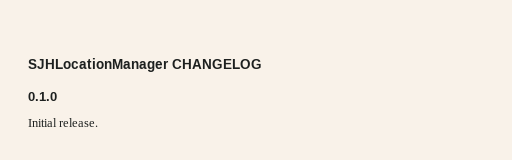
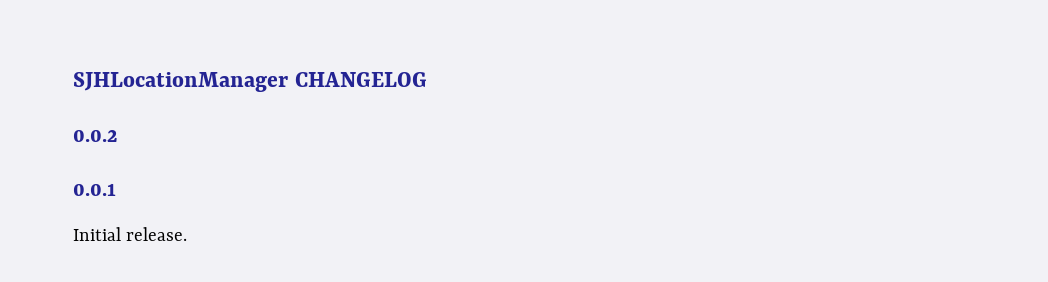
[28,92,57,101] 0.1.0 -> [73,129,117,142] [73,183,116,196] 0.0.2 // 0.0.1

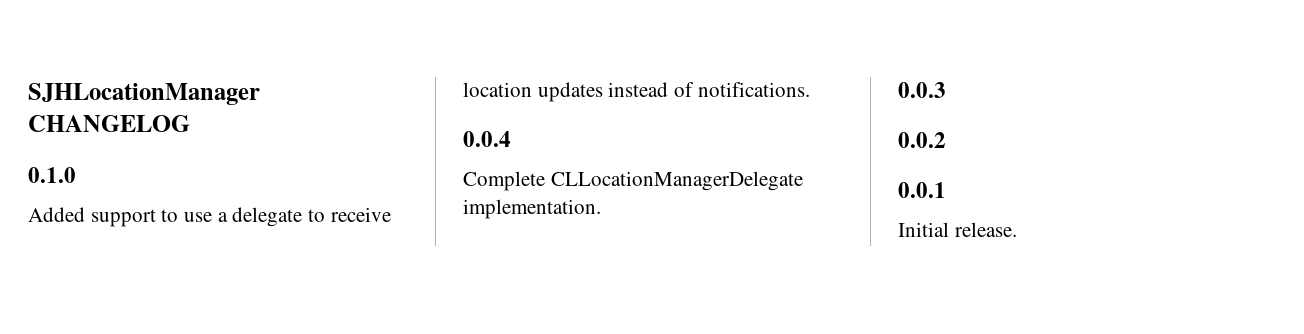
(427, 79) none -> [28,167,76,183] [28,207,391,227] [463,82,810,102] [463,131,511,147] [463,171,803,191] [463,199,601,219] [898,82,946,98] // 0.1.0 // Added support to use a delegate to receive location updates instead of notifications. // 0.0.4 // Complete CLLocationManagerDelegate implementation. // 0.0.3

